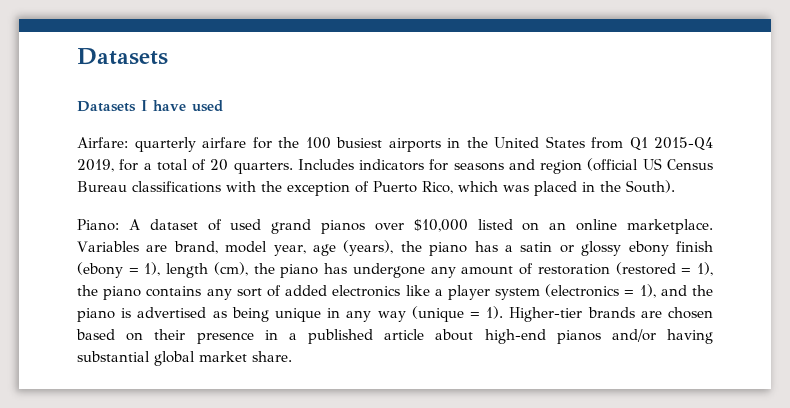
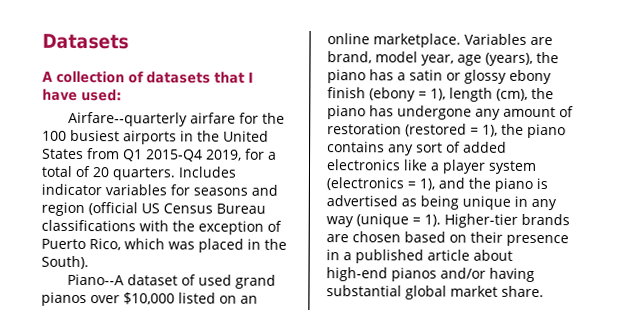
[77,100,223,112] [77,137,196,152] Datasets I have used // Airfare: quarterly -> [42,70,254,84] [42,88,122,102] [67,111,188,127] A collection of datasets that I have used: // Airfare--quarterly
[359,159,425,171] indicators -> [41,183,167,196] indicator variables
[77,219,140,231] Piano: A -> [66,273,124,286] Piano--A

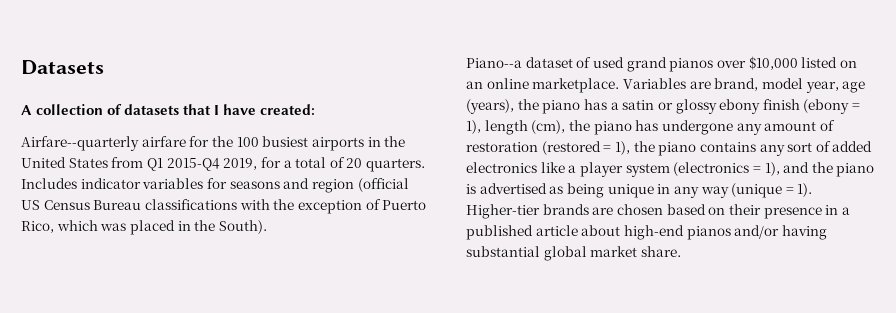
[81,89,122,102] used: -> [260,104,316,115] created:
[66,273,124,286] Piano--A -> [466,58,522,68] Piano--a

